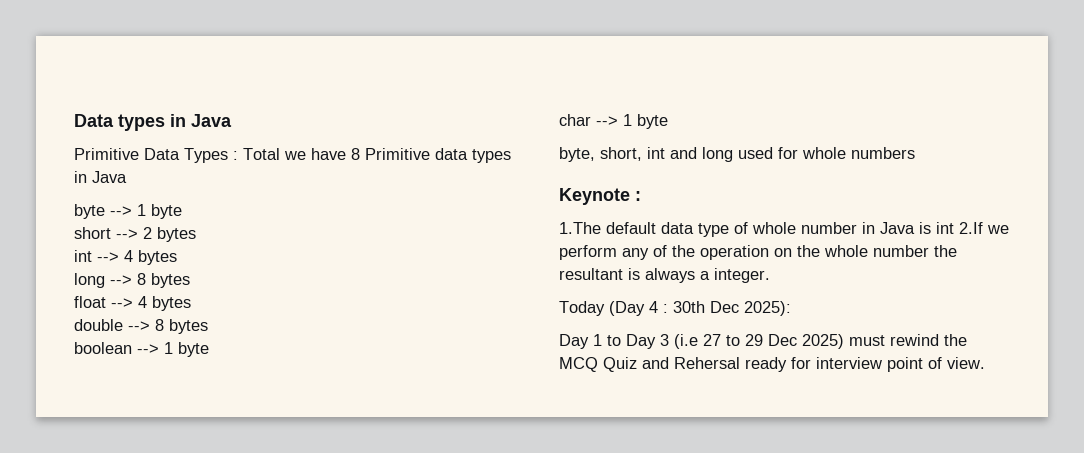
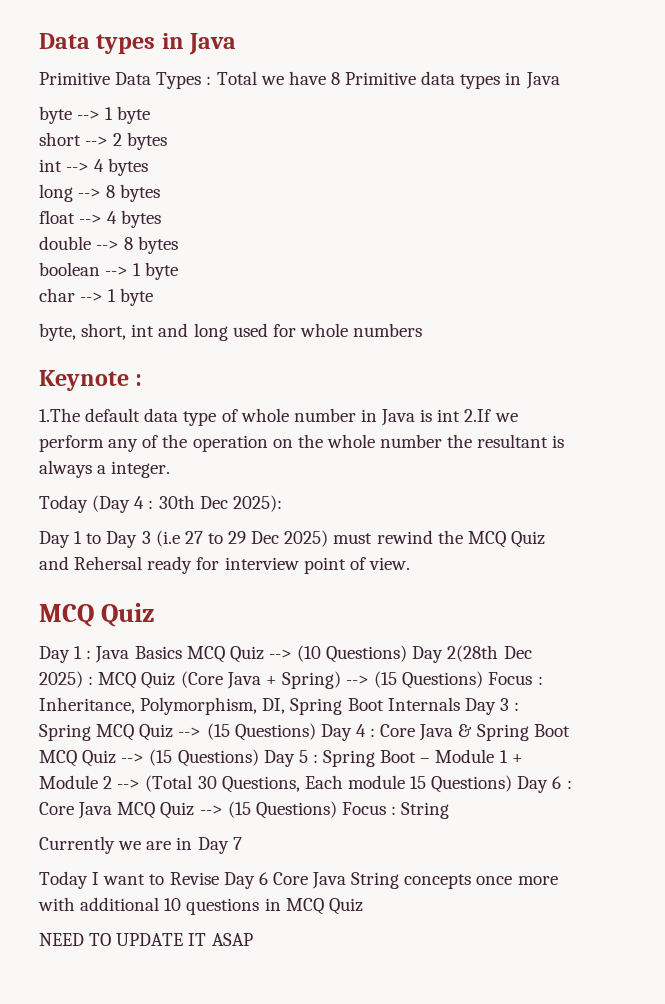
(985, 363) none -> [39,603,156,627] [39,645,532,663] [39,671,543,689] [39,697,520,715] [39,723,570,741] [39,749,523,767] [39,775,572,793] [39,801,450,819] [39,836,242,854] [39,871,558,889] [38,897,363,915] [39,933,253,946] // MCQ Quiz // Day 1 : Java Basics MCQ Quiz --> (10 Questions) Day 2(28th Dec 2025) : MCQ Quiz (Core Java + Spring) --> (15 Questions) Focus : Inheritance, Polymorphism, DI, Spring Boot Internals Day 3 : Spring MCQ Quiz --> (15 Questions) Day 4 : Core Java & Spring Boot MCQ Quiz --> (15 Questions) Day 5 : Spring Boot – Module 1 + Module 2 --> (Total 30 Questions, Each module 15 Questions) Day 6 : Core Java MCQ Quiz --> (15 Questions) Focus : String // Currently we are in Day 7 // Today I want to Revise Day 6 Core Java String concepts once more with additional 10 questions in MCQ Quiz // NEED TO UPDATE IT ASAP

